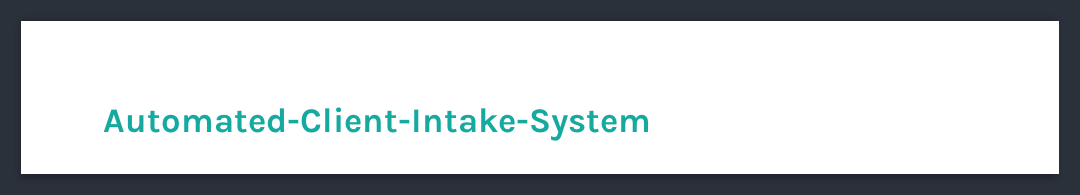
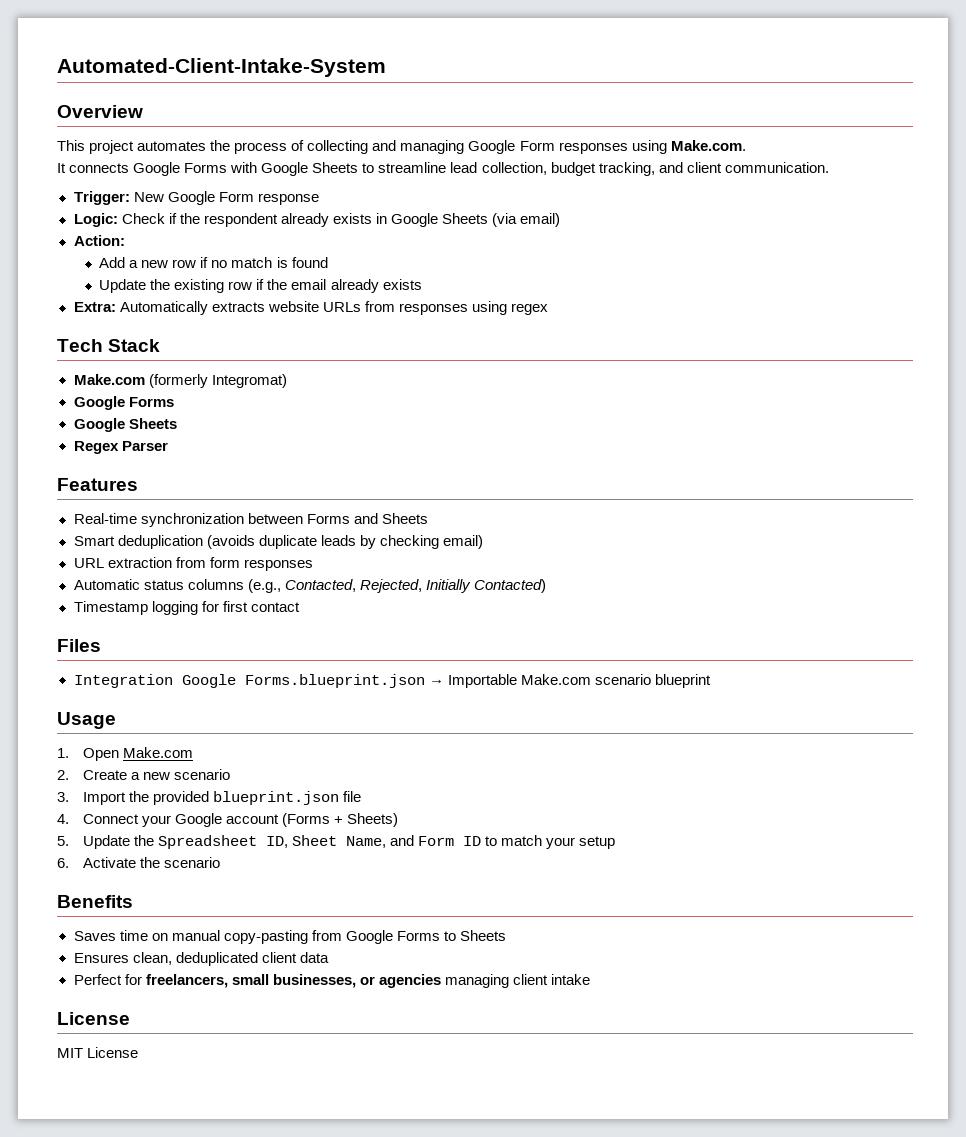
(651, 124) none -> [57,105,143,118] [57,140,746,154] [57,162,829,176] [73,191,319,205] [73,213,561,227] [73,235,125,246] [99,257,328,268] [99,279,422,293] [73,301,548,315] [57,339,161,352] [73,374,287,388] [73,396,174,410] [73,418,177,432] [73,441,168,454] [57,478,138,491] [73,513,428,527] [73,535,483,549] [73,557,313,571] [73,579,546,593] [73,601,300,615] [57,639,101,652] [73,674,711,688] [57,712,116,729] [57,747,193,761] [57,769,230,780] [57,791,361,805] [57,813,398,827] [57,835,616,849] [57,857,220,868] [57,895,133,908] [73,930,506,944] [73,952,329,966] [73,974,590,988] [57,1012,130,1025] [57,1047,139,1058] // Overview // This project automates the process of collecting and managing Google Form responses using Make.com. // It connects Google Forms with Google Sheets to streamline lead collection, budget tracking, and client communication. // Trigger: New Google Form response // Logic: Check if the respondent already exists in Google Sheets (via email) // Action: // Add a new row if no match is found // Update the existing row if the email already exists // Extra: Automatically extracts website URLs from responses using regex // Tech Stack // Make.com (formerly Integromat) // Google Forms // Google Sheets // Regex Parser // Features // Real-time synchronization between Forms and Sheets // Smart deduplication (avoids duplicate leads by checking email) // URL extraction from form responses // Automatic status columns (e.g., Contacted, Rejected, Initially Contacted) // Timestamp logging for first contact // Files // Integration Google Forms.blueprint.json → Importable Make.com scenario blueprint // Usage // 1. Open Make.com // 2. Create a new scenario // 3. Import the provided blueprint.json file // 4. Connect your Google account (Forms + Sheets) // 5. Update the Spreadsheet ID, Sheet Name, and Form ID to match your setup // 6. Activate the scenario // Benefits // Saves time on manual copy-pasting from Google Forms to Sheets // Ensures clean, deduplicated client data // Perfect for freelancers, small businesses, or agencies managing client intake // License // MIT License

